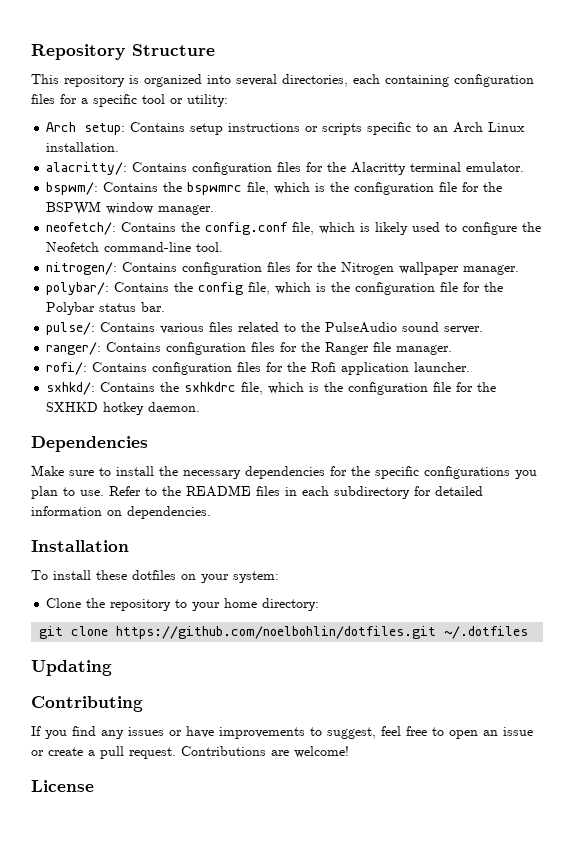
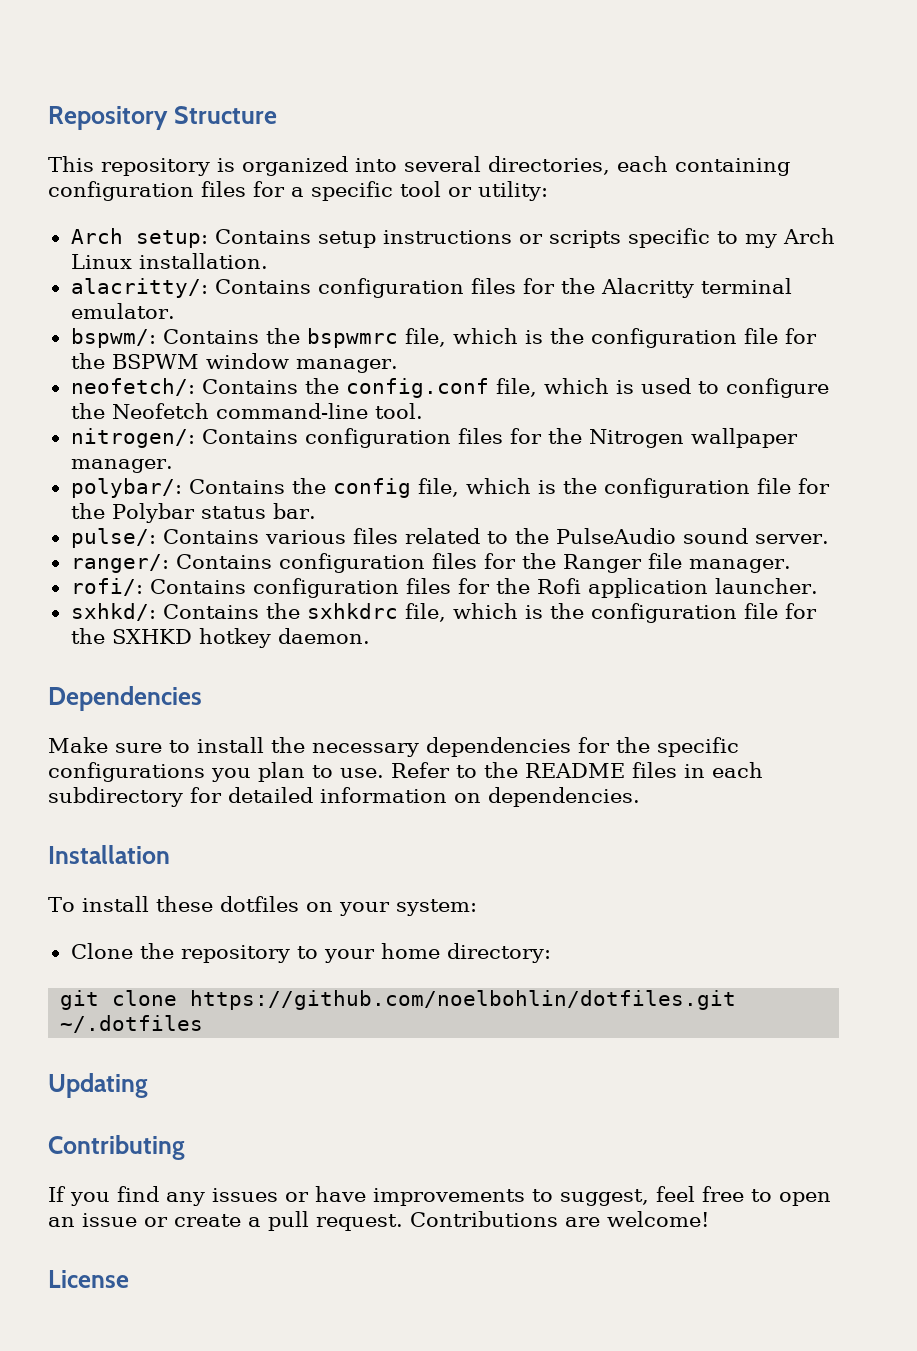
[433,126,449,132] an -> [744,234,777,248] my
[375,222,409,235] likely -> (634, 387) none

